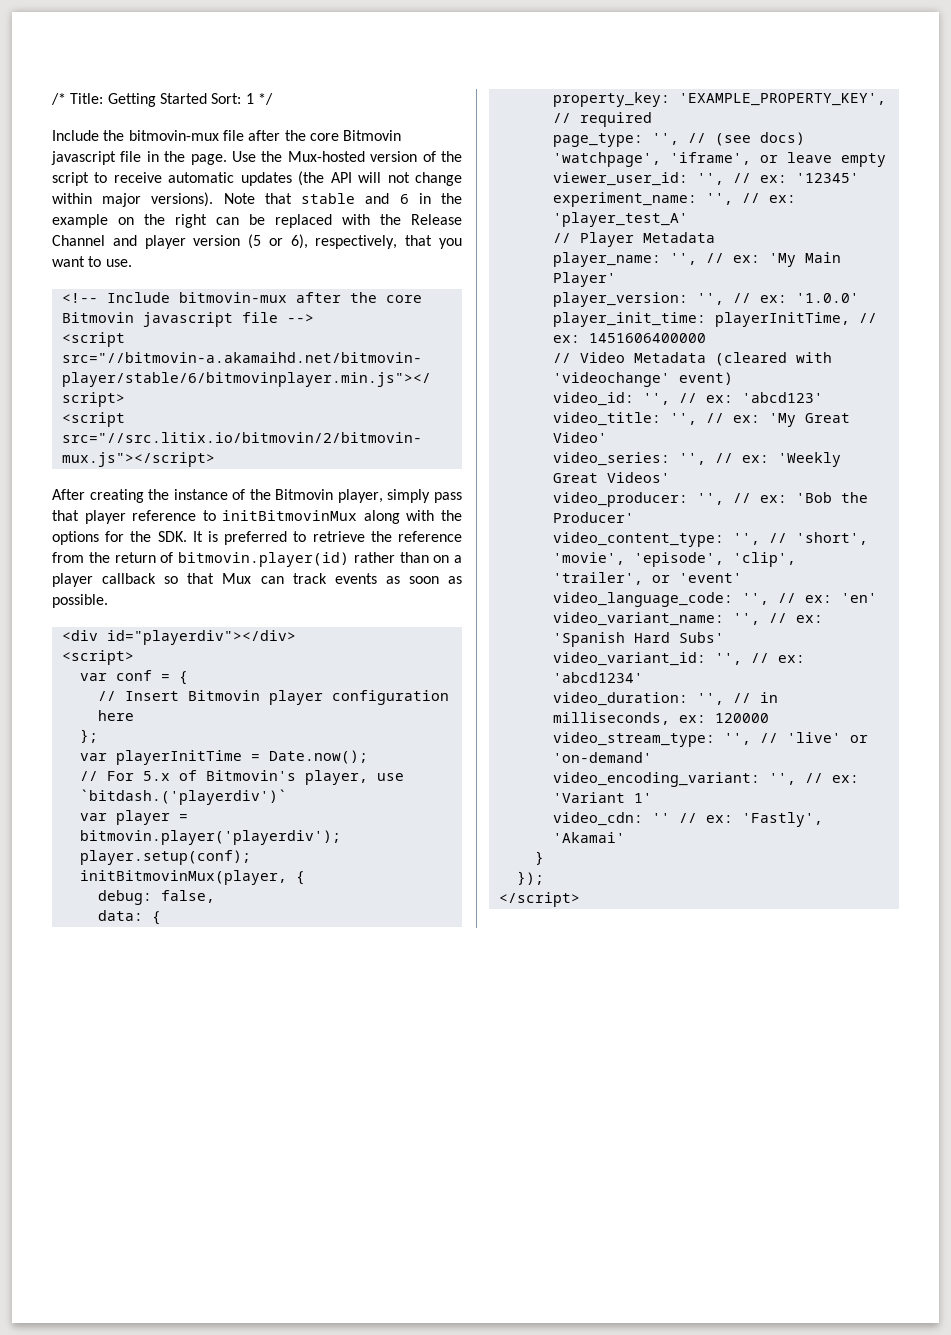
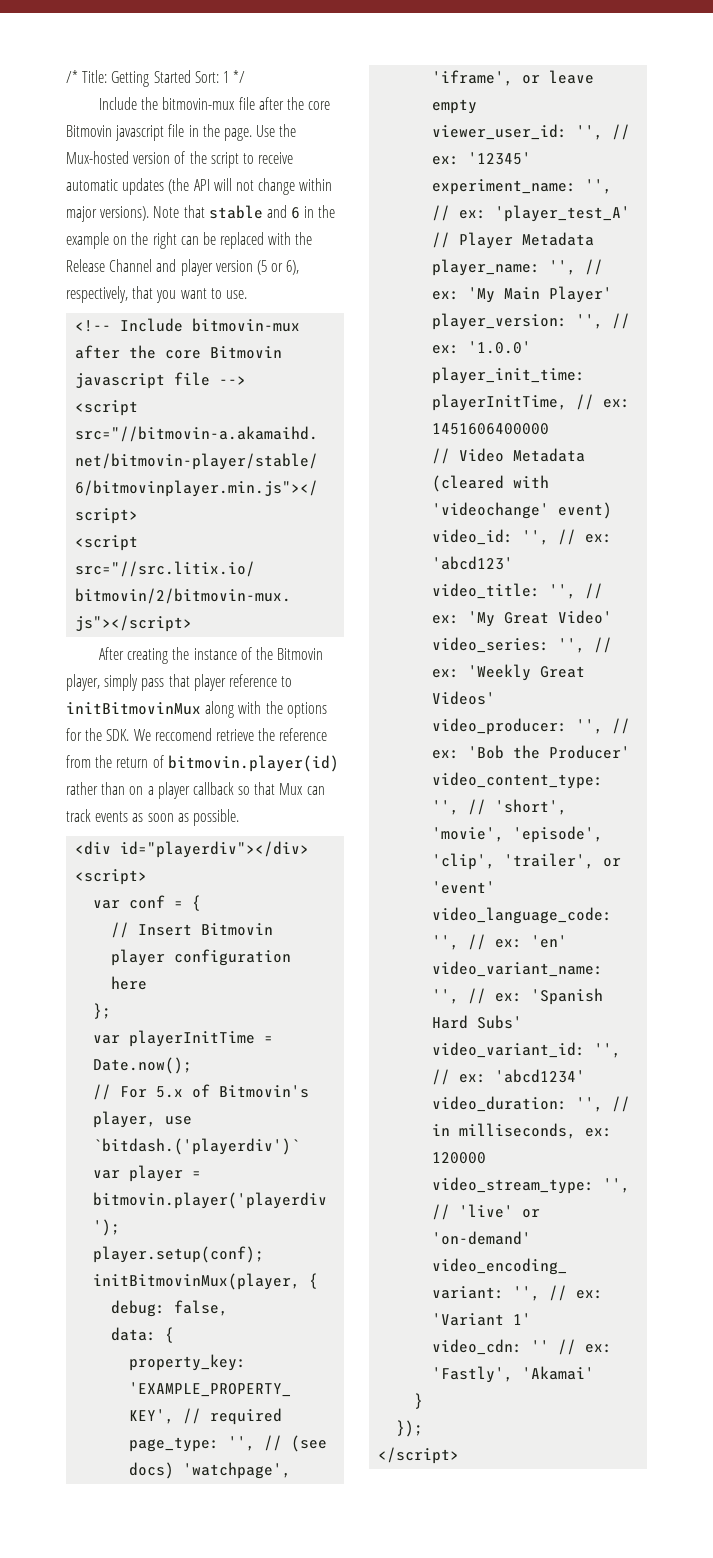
[192,531,307,545] It is preferred to -> [133,728,212,741] We reccomend

